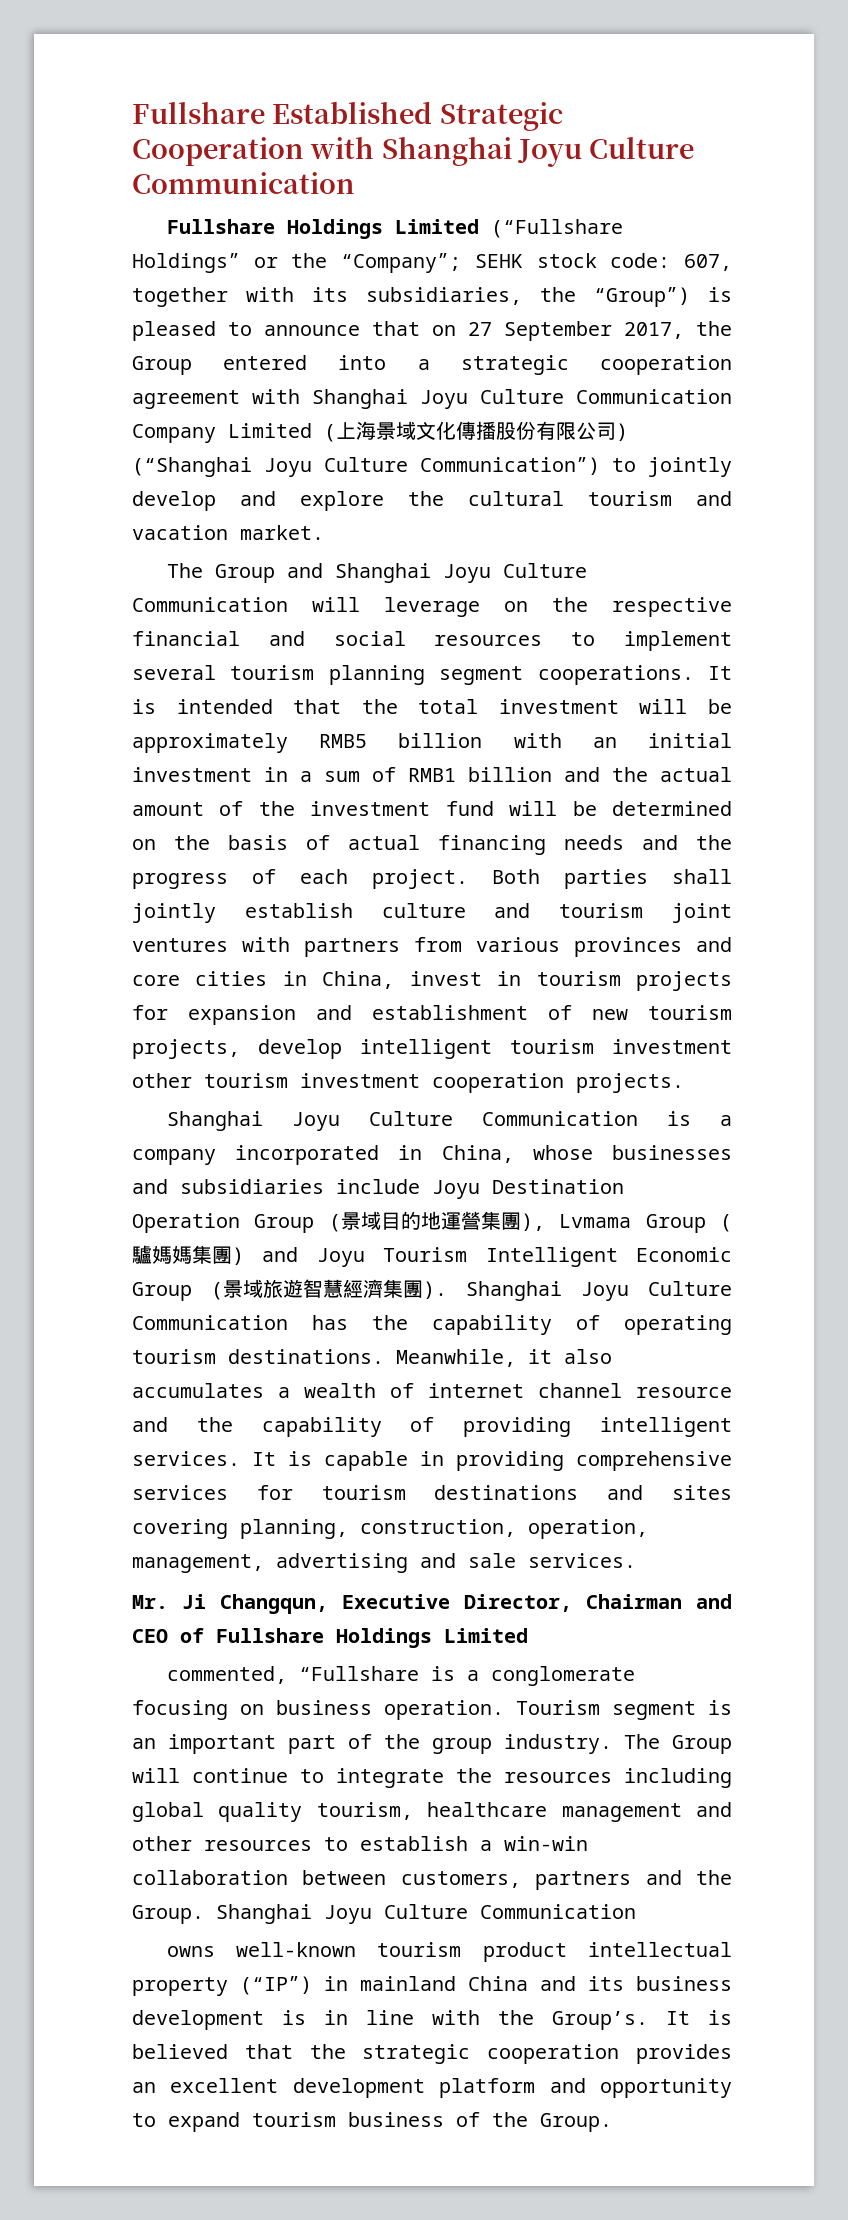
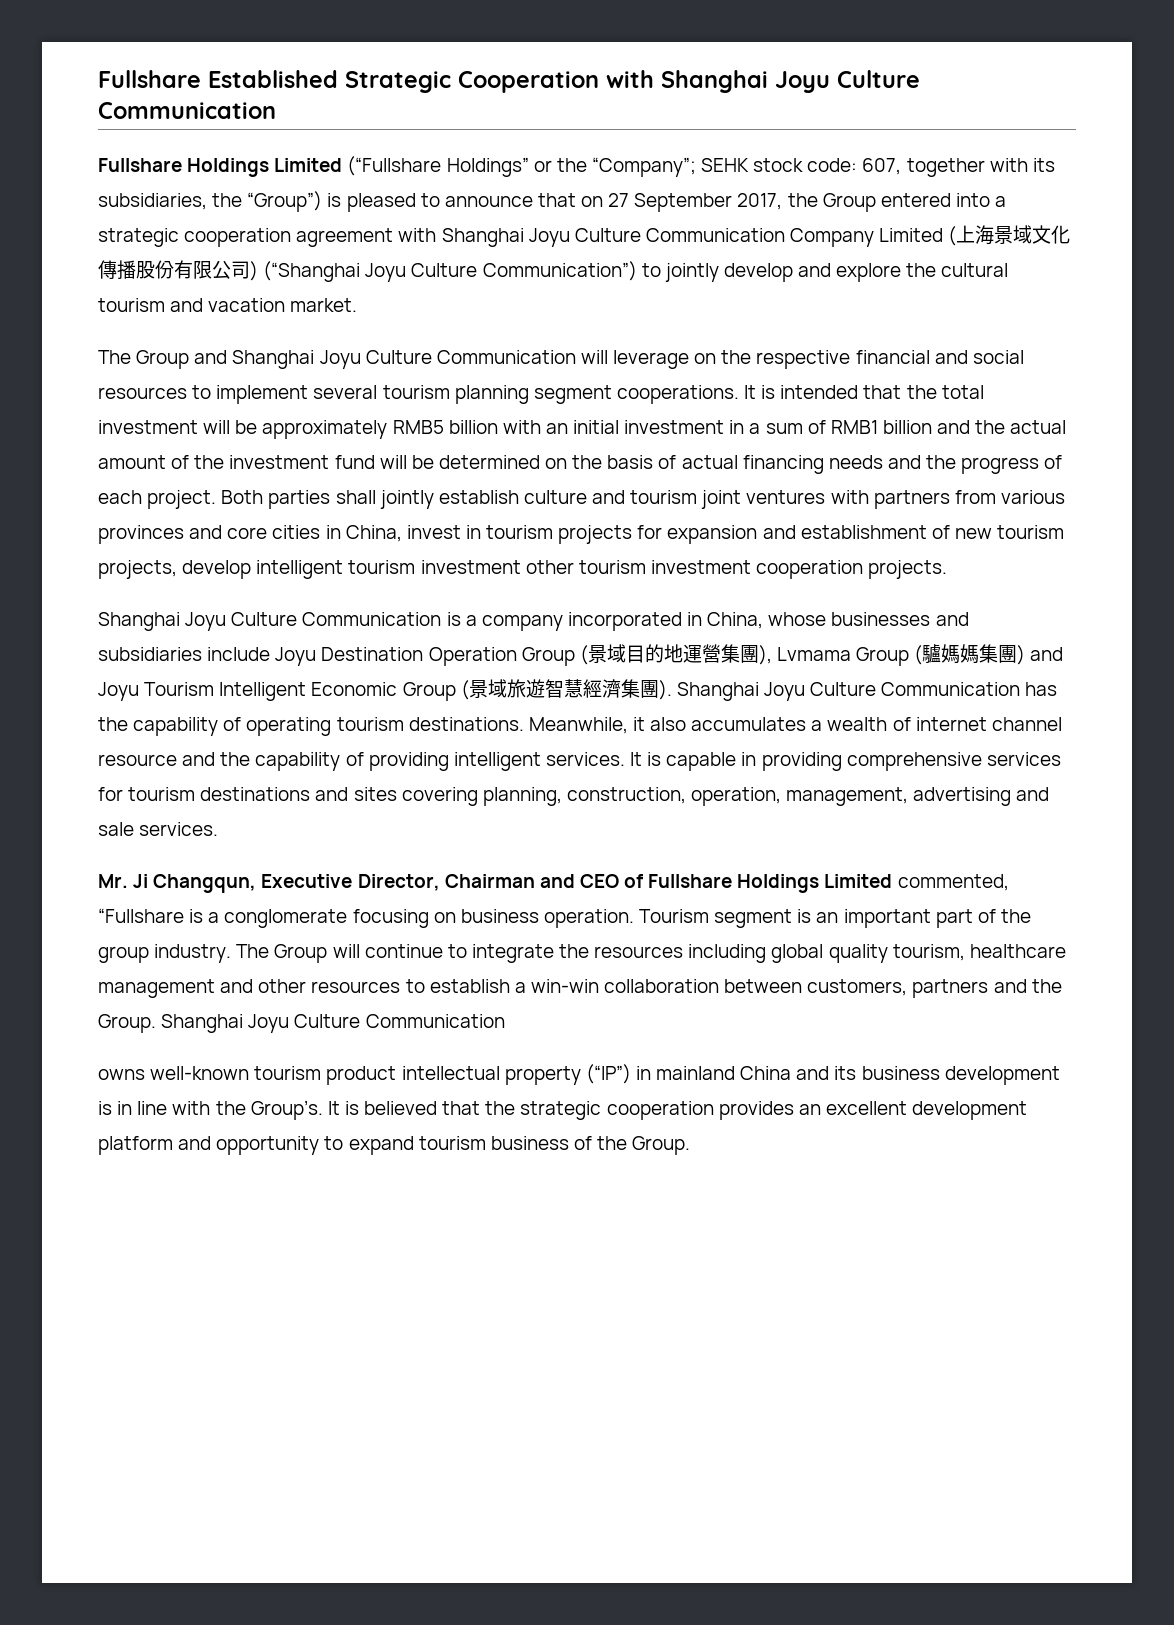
(528, 1635) // -> (893, 881) none

